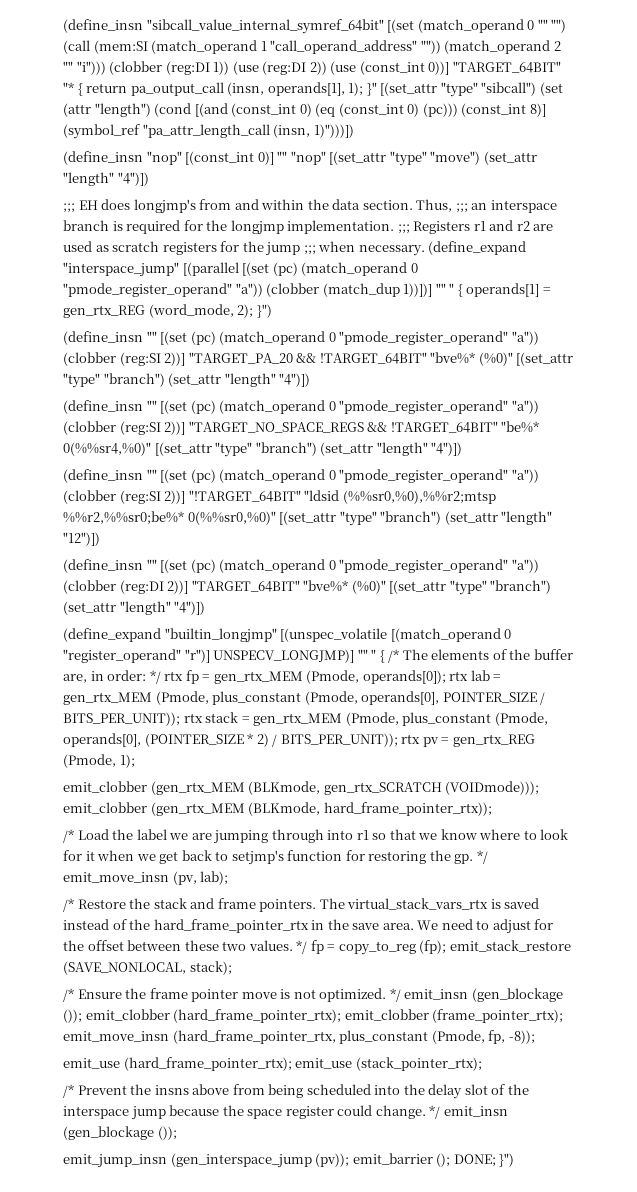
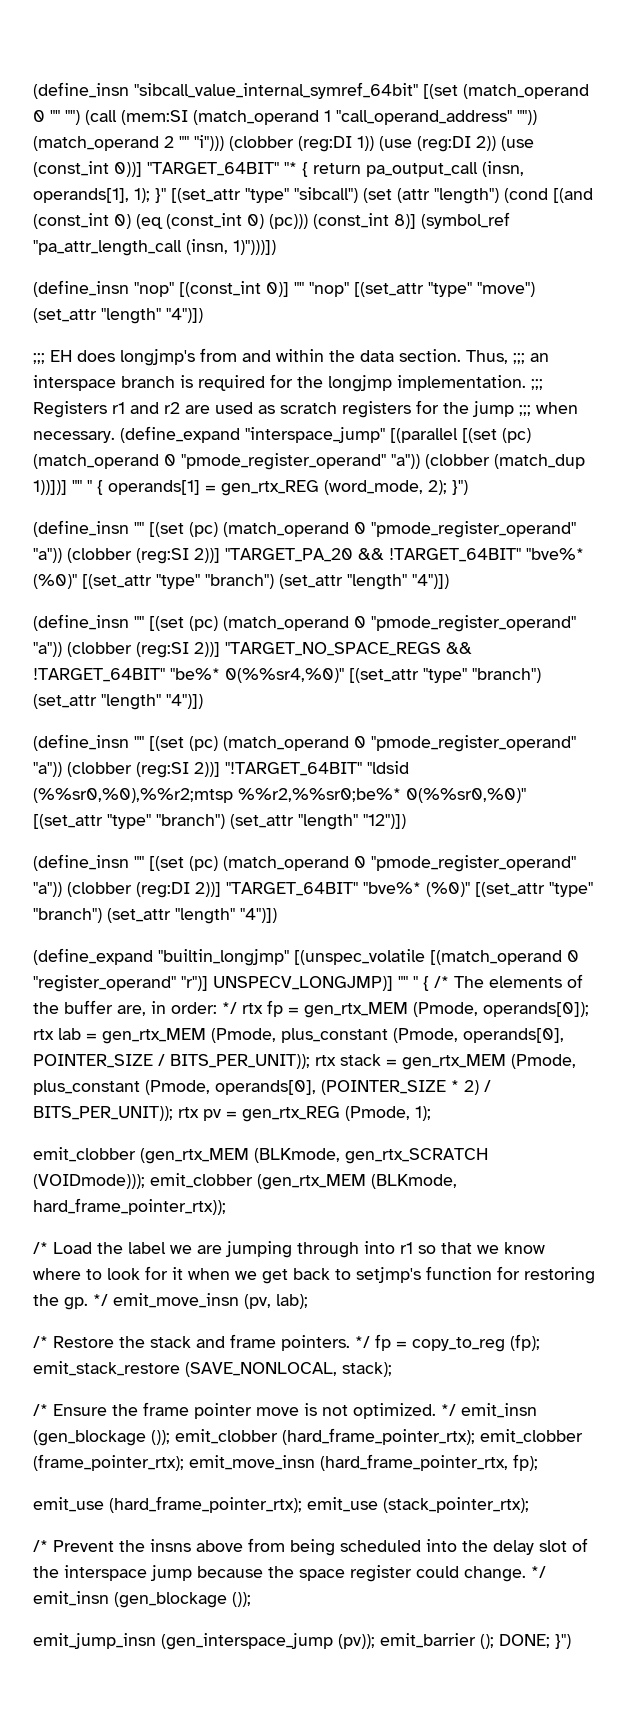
[319,898,540,910] [63,919,554,934] [63,940,293,951] The virtual_stack_vars_rtx is saved instead of the hard_frame_pointer_rtx in the save area. We need to adjust for the offset between these two values. -> (350, 1343) none
[339,1030,535,1044] plus_constant (Pmode, fp, -8)); -> [513,1454,538,1471] fp);

